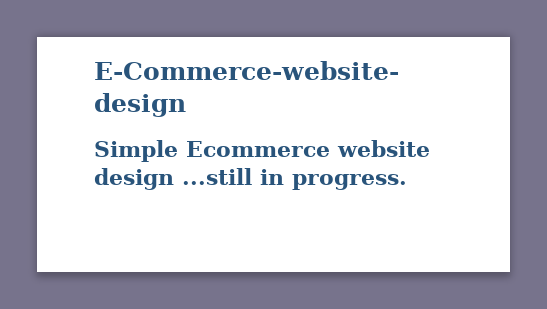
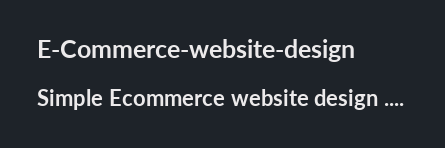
[182,168,407,190] ...still in progress. -> [384,103,405,106] ....

